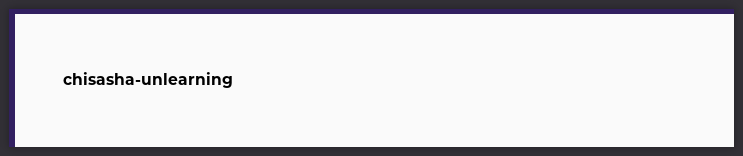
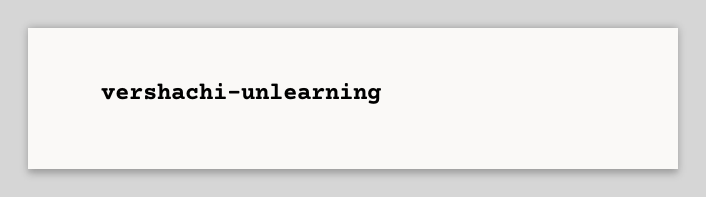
[63,72,233,88] chisasha-unlearning -> [101,83,381,104] vershachi-unlearning

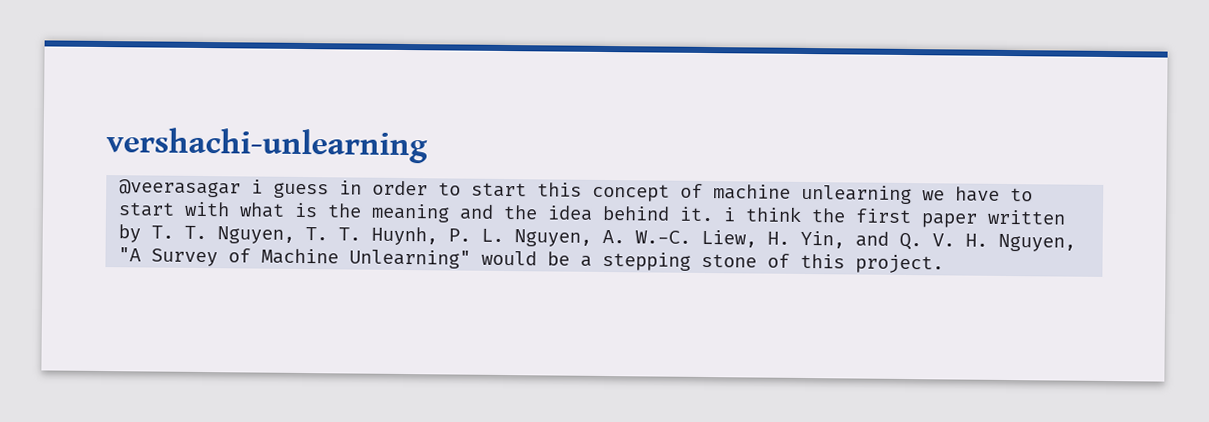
(381, 93) none -> [118,179,1033,205] [117,201,1066,228] [117,224,1076,252] [117,247,944,274] // @veerasagar i guess in order to start this concept of machine unlearning we have to start with what is the meaning and the idea behind it. i think the first paper written by T. T. Nguyen, T. T. Huynh, P. L. Nguyen, A. W.-C. Liew, H. Yin, and Q. V. H. Nguyen, "A Survey of Machine Unlearning" would be a stepping stone of this project.

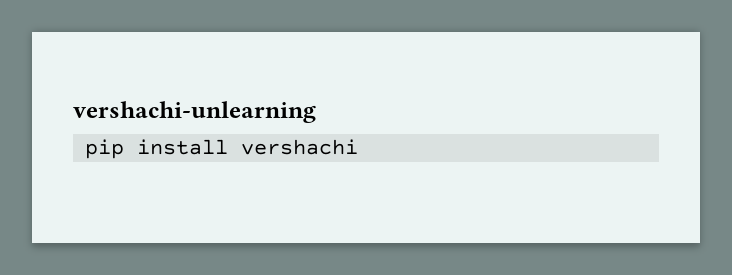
[118,179,1033,205] [117,201,1066,228] [117,224,1076,252] [117,247,944,274] @veerasagar i guess in order to start this concept of machine unlearning we have to start with what is the meaning and the idea behind it. i think the first paper written by T. T. Nguyen, T. T. Huynh, P. L. Nguyen, A. W.-C. Liew, H. Yin, and Q. V. H. Nguyen, "A Survey of Machine Unlearning" would be a stepping stone of this project. -> [85,139,358,159] pip install vershachi

